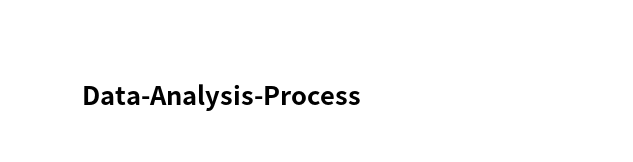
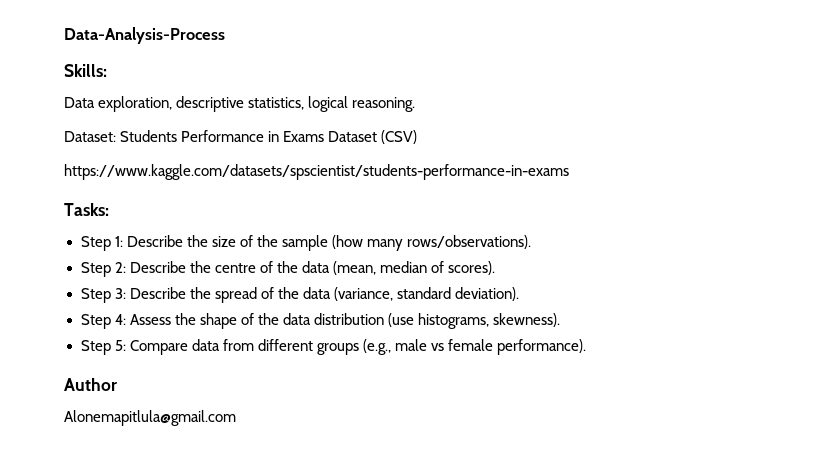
(361, 97) none -> [64,64,107,77] [64,96,416,112] [64,130,418,144] [64,164,569,180] [64,203,109,216] [80,235,531,251] [80,261,496,277] [80,287,519,303] [80,313,561,329] [80,339,587,355] [64,378,117,391] [64,410,236,426] // Skills: // Data exploration, descriptive statistics, logical reasoning. // Dataset: Students Performance in Exams Dataset (CSV) // https://www.kaggle.com/datasets/spscientist/students-performance-in-exams // Tasks: // Step 1: Describe the size of the sample (how many rows/observations). // Step 2: Describe the centre of the data (mean, median of scores). // Step 3: Describe the spread of the data (variance, standard deviation). // Step 4: Assess the shape of the data distribution (use histograms, skewness). // Step 5: Compare data from different groups (e.g., male vs female performance). // Author // Alonemapitlula@gmail.com

